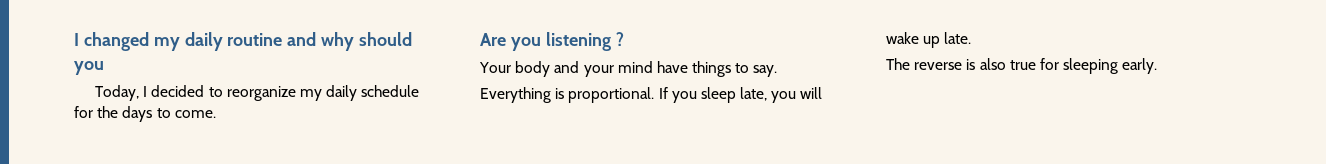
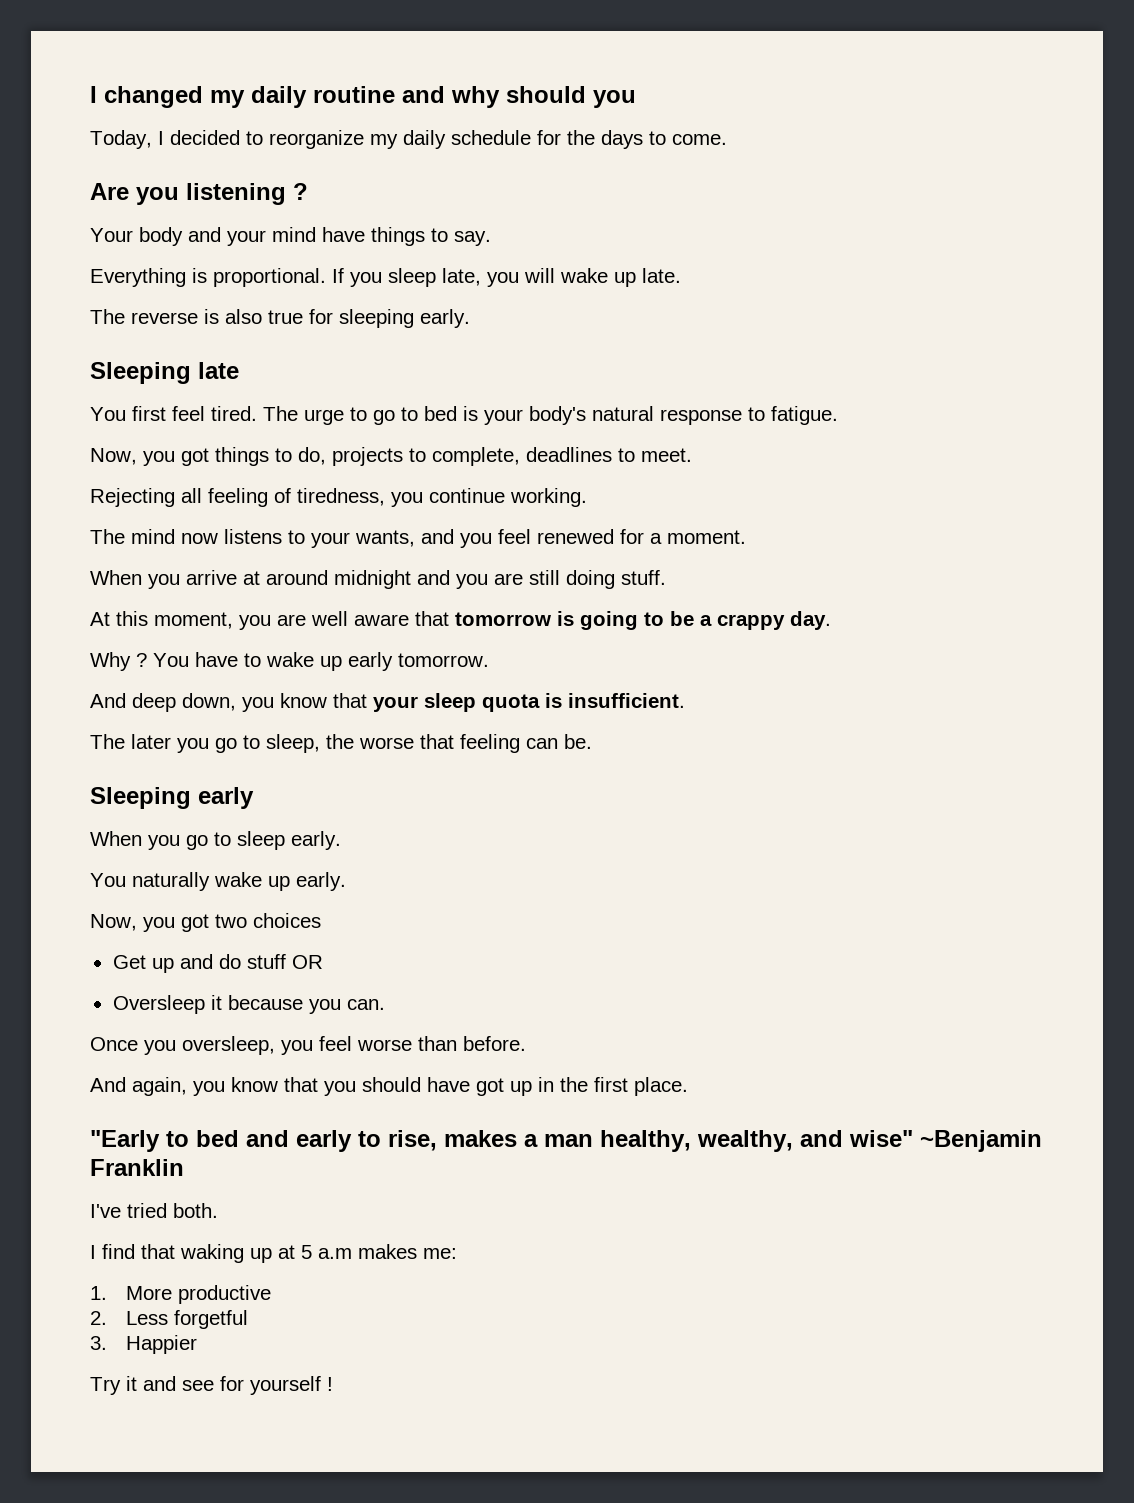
(1158, 66) none -> [90,362,239,384] [90,406,838,425] [90,447,692,466] [90,488,587,507] [90,529,746,548] [90,570,666,589] [90,611,831,630] [90,652,489,671] [90,693,685,712] [90,734,592,753] [90,787,254,809] [90,831,341,850] [90,872,346,891] [90,913,321,932] [112,954,323,973] [112,995,385,1014] [90,1036,526,1055] [90,1077,688,1096] [90,1130,1042,1152] [90,1159,184,1176] [90,1203,218,1218] [90,1244,457,1263] [90,1285,272,1304] [90,1310,249,1329] [90,1335,198,1354] [90,1376,333,1395] // Sleeping late // You first feel tired. The urge to go to bed is your body's natural response to fatigue. // Now, you got things to do, projects to complete, deadlines to meet. // Rejecting all feeling of tiredness, you continue working. // The mind now listens to your wants, and you feel renewed for a moment. // When you arrive at around midnight and you are still doing stuff. // At this moment, you are well aware that tomorrow is going to be a crappy day. // Why ? You have to wake up early tomorrow. // And deep down, you know that your sleep quota is insufficient. // The later you go to sleep, the worse that feeling can be. // Sleeping early // When you go to sleep early. // You naturally wake up early. // Now, you got two choices // Get up and do stuff OR // Oversleep it because you can. // Once you oversleep, you feel worse than before. // And again, you know that you should have got up in the first place. // "Early to bed and early to rise, makes a man healthy, wealthy, and wise" ~Benjamin Franklin // I've tried both. // I find that waking up at 5 a.m makes me: // 1. More productive // 2. Less forgetful // 3. Happier // Try it and see for yourself !

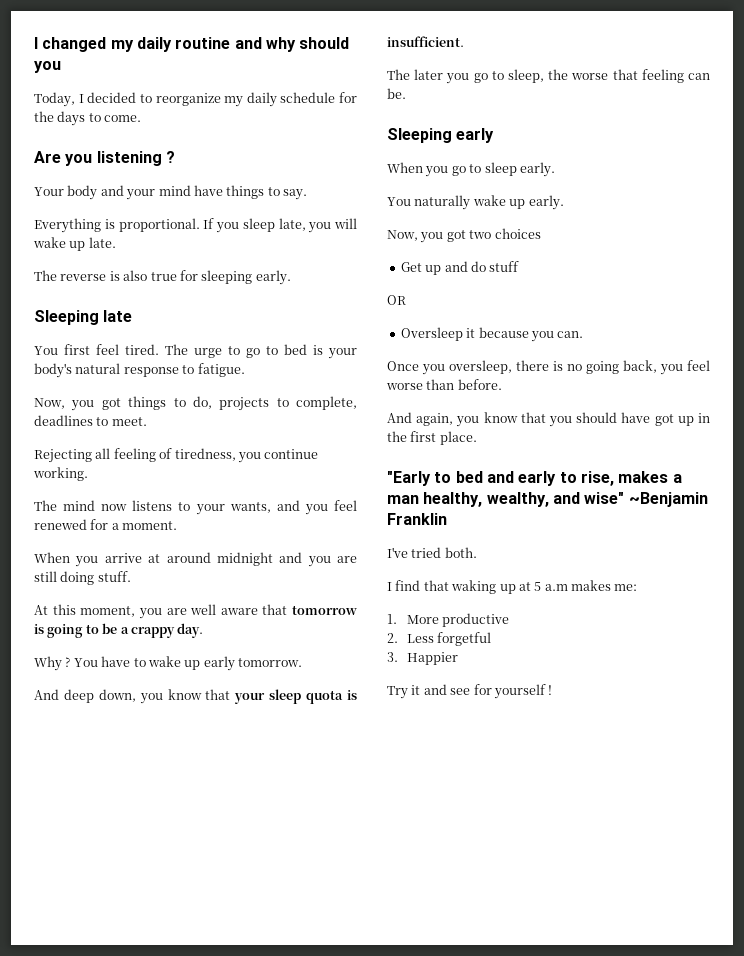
(286, 961) none -> (520, 266) //
(275, 1045) none -> [516,360,657,374] there is no going back,

